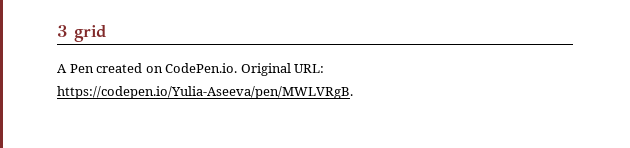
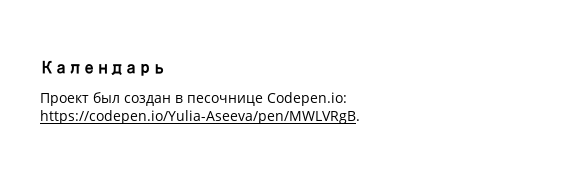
[57,25,107,42] [57,63,325,76] 3 grid // A Pen created on CodePen.io. Original URL: -> [40,60,166,76] [40,92,347,106] Календарь // Проект был создан в песочнице Codepen.io:

